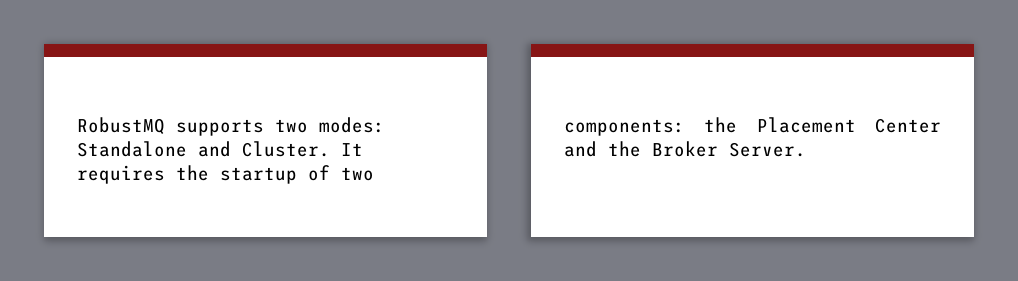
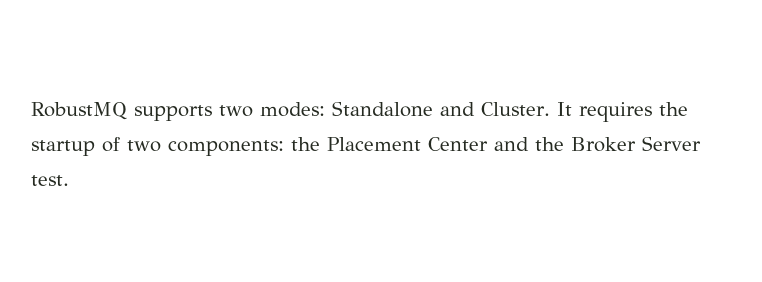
[729,142,806,157] Server. -> [642,136,701,151] [31,175,69,186] Server test.

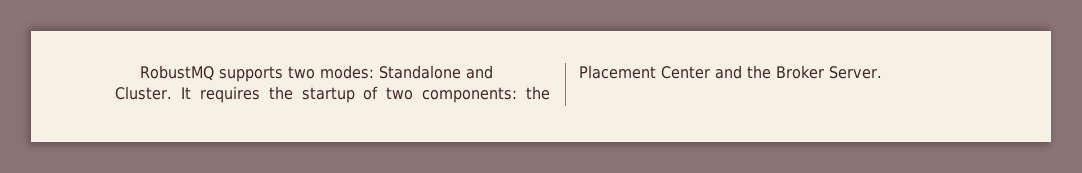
[642,136,701,151] [31,175,69,186] Server test. -> [829,66,882,79] Server.

